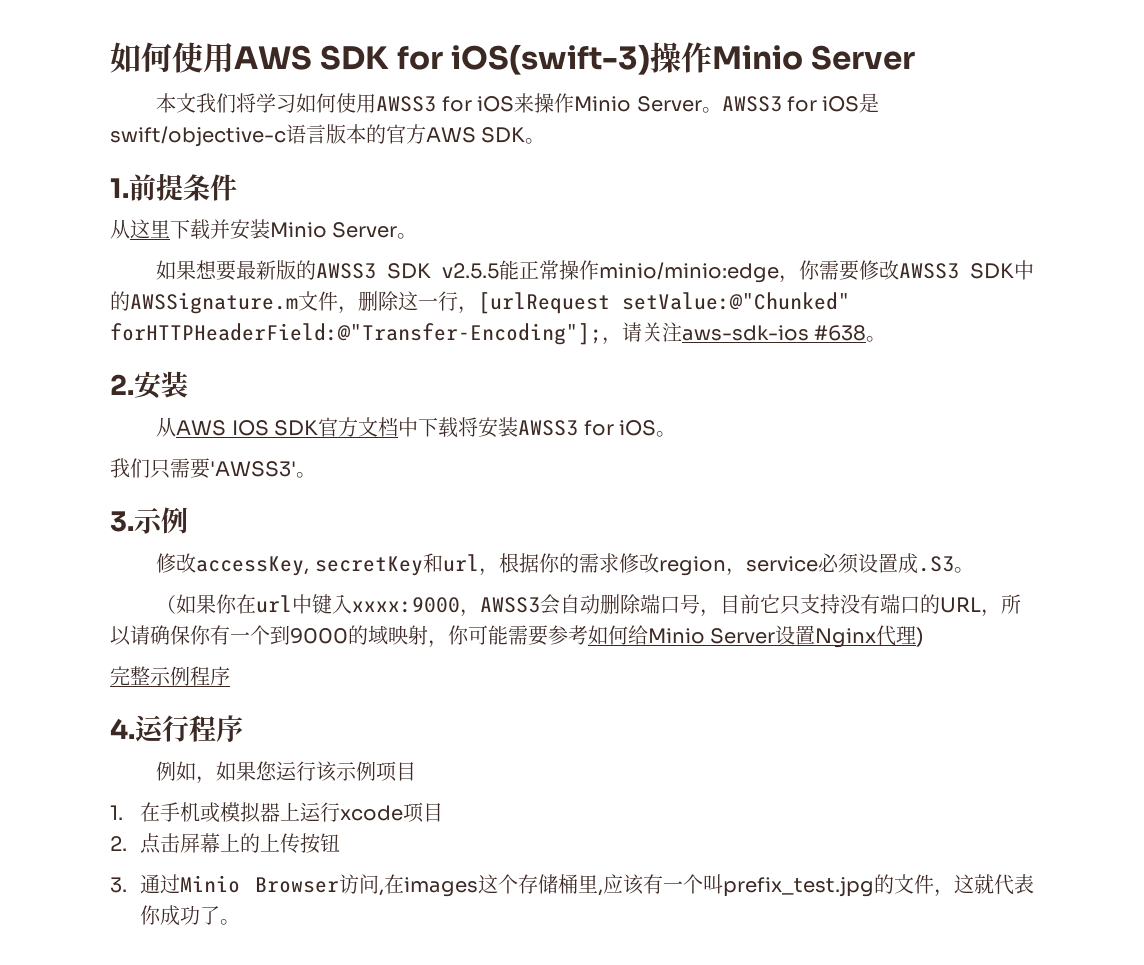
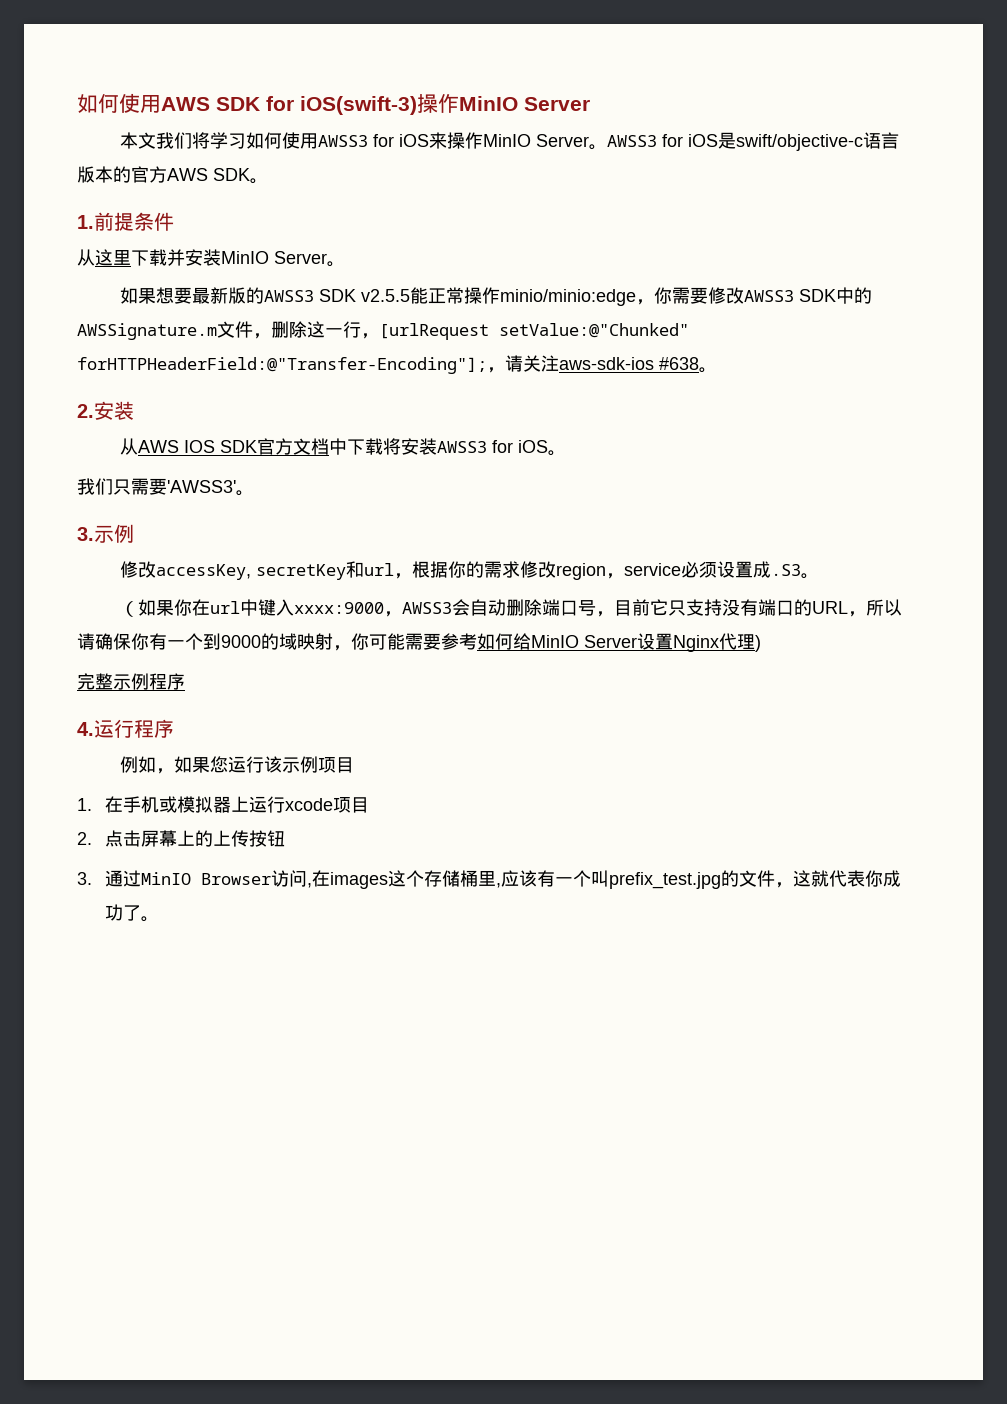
[712,45,804,70] Minio -> [459,96,518,111] MinIO
[574,96,632,112] Minio -> [482,134,531,147] MinIO
[270,222,327,238] Minio -> [221,251,269,264] MinIO
[648,628,705,644] Minio -> [531,635,579,648] MinIO
[179,875,240,893] Minio -> [140,872,191,885] MinIO

